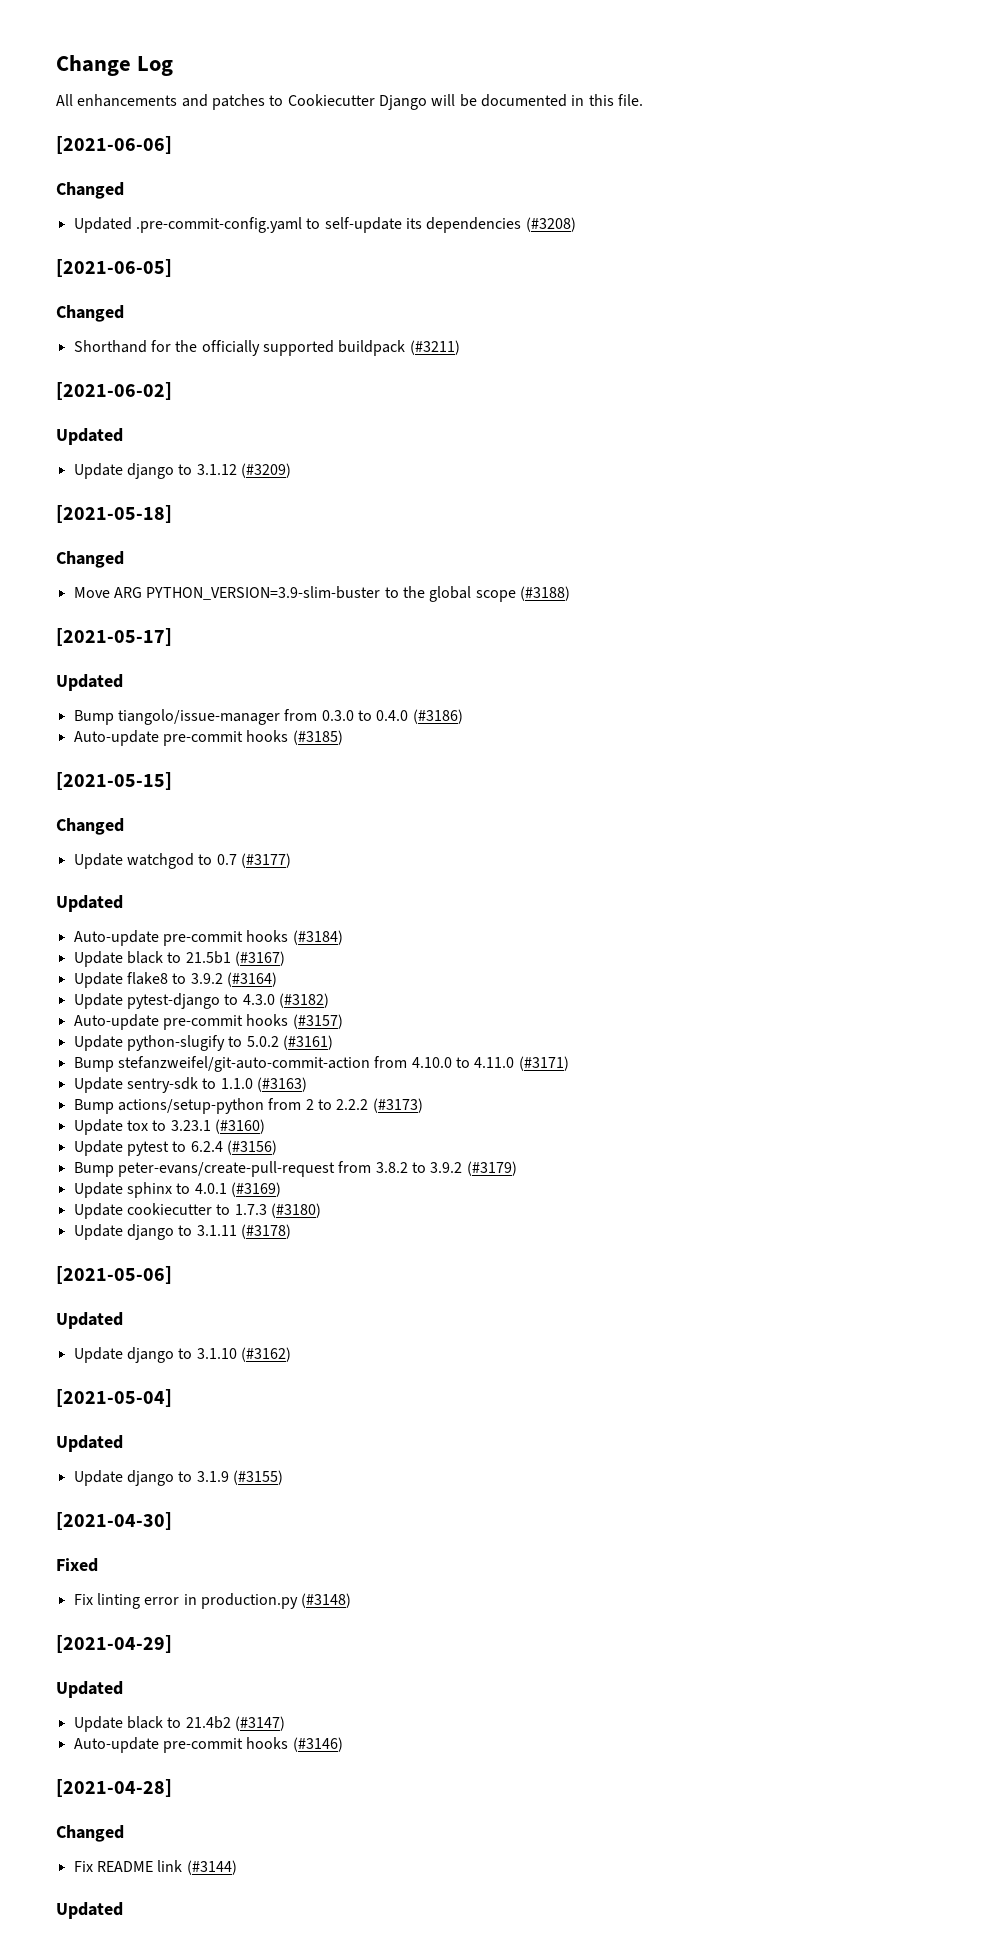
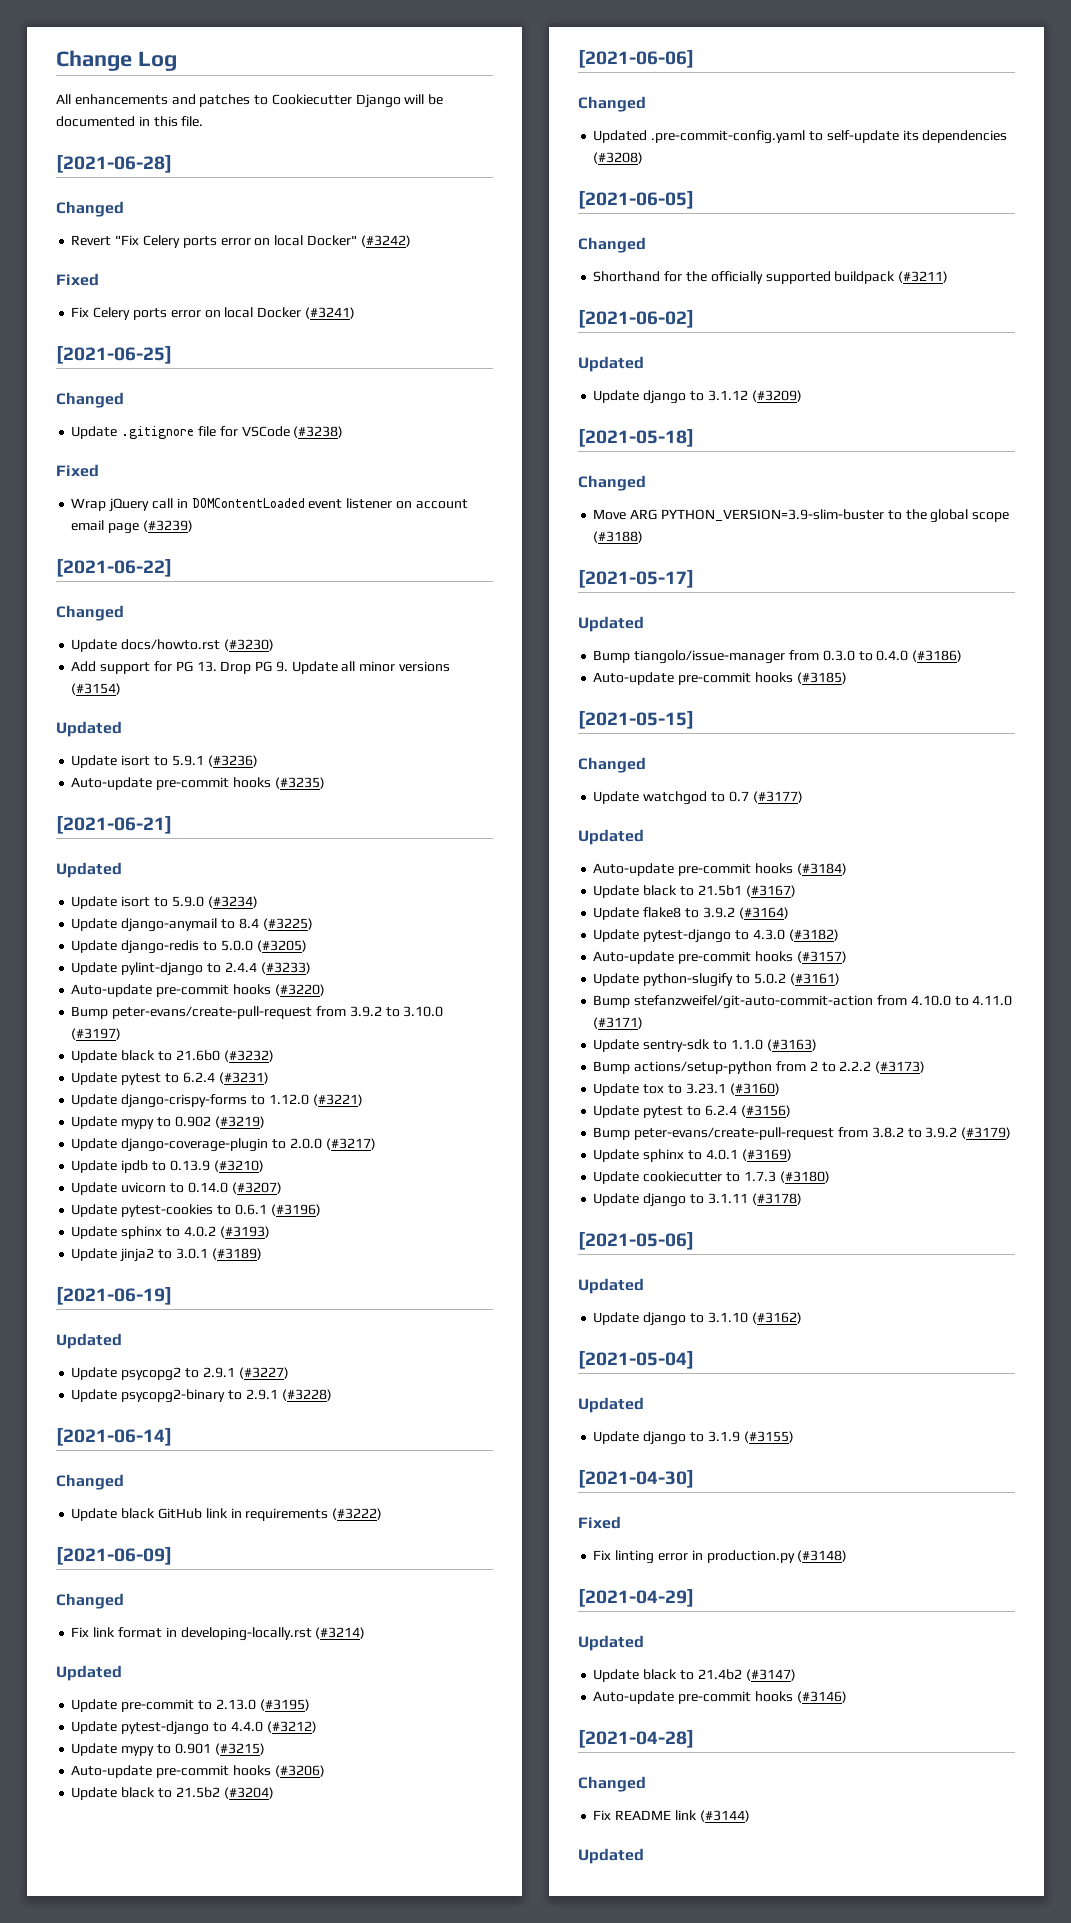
(643, 100) none -> [56,155,172,173] [56,201,124,217] [71,235,411,248] [56,273,99,286] [71,307,355,320] [56,346,172,364] [56,392,124,408] [71,426,344,439] [56,464,99,477] [71,498,468,512] [71,520,193,534] [56,559,172,577] [56,605,124,621] [71,639,274,652] [71,661,450,674] [71,683,122,695] [56,721,122,737] [71,755,258,768] [71,777,325,790] [56,816,172,834] [56,862,122,878] [71,896,258,909] [71,918,313,932] [71,940,307,954] [71,962,311,976] [71,984,325,997] [71,1006,444,1019] [71,1028,122,1040] [71,1050,274,1063] [71,1072,269,1085] [71,1094,363,1108] [71,1116,265,1129] [71,1138,376,1152] [71,1160,264,1173] [71,1182,282,1195] [71,1204,321,1217] [71,1226,270,1239] [71,1248,262,1262] [56,1287,172,1305] [56,1333,122,1349] [71,1367,289,1381] [71,1389,332,1403] [56,1428,172,1446] [56,1474,124,1490] [71,1508,383,1521] [56,1547,172,1565] [56,1593,124,1609] [71,1627,366,1641] [56,1665,122,1681] [71,1699,310,1712] [71,1721,317,1735] [71,1743,265,1756] [71,1765,325,1778] [71,1787,274,1800] // [2021-06-28] // Changed // Revert "Fix Celery ports error on local Docker" (#3242) // Fixed // Fix Celery ports error on local Docker (#3241) // [2021-06-25] // Changed // Update .gitignore file for VSCode (#3238) // Fixed // Wrap jQuery call in DOMContentLoaded event listener on account email page (#3239) // [2021-06-22] // Changed // Update docs/howto.rst (#3230) // Add support for PG 13. Drop PG 9. Update all minor versions (#3154) // Updated // Update isort to 5.9.1 (#3236) // Auto-update pre-commit hooks (#3235) // [2021-06-21] // Updated // Update isort to 5.9.0 (#3234) // Update django-anymail to 8.4 (#3225) // Update django-redis to 5.0.0 (#3205) // Update pylint-django to 2.4.4 (#3233) // Auto-update pre-commit hooks (#3220) // Bump peter-evans/create-pull-request from 3.9.2 to 3.10.0 (#3197) // Update black to 21.6b0 (#3232) // Update pytest to 6.2.4 (#3231) // Update django-crispy-forms to 1.12.0 (#3221) // Update mypy to 0.902 (#3219) // Update django-coverage-plugin to 2.0.0 (#3217) // Update ipdb to 0.13.9 (#3210) // Update uvicorn to 0.14.0 (#3207) // Update pytest-cookies to 0.6.1 (#3196) // Update sphinx to 4.0.2 (#3193) // Update jinja2 to 3.0.1 (#3189) // [2021-06-19] // Updated // Update psycopg2 to 2.9.1 (#3227) // Update psycopg2-binary to 2.9.1 (#3228) // [2021-06-14] // Changed // Update black GitHub link in requirements (#3222) // [2021-06-09] // Changed // Fix link format in developing-locally.rst (#3214) // Updated // Update pre-commit to 2.13.0 (#3195) // Update pytest-django to 4.4.0 (#3212) // Update mypy to 0.901 (#3215) // Auto-update pre-commit hooks (#3206) // Update black to 21.5b2 (#3204)

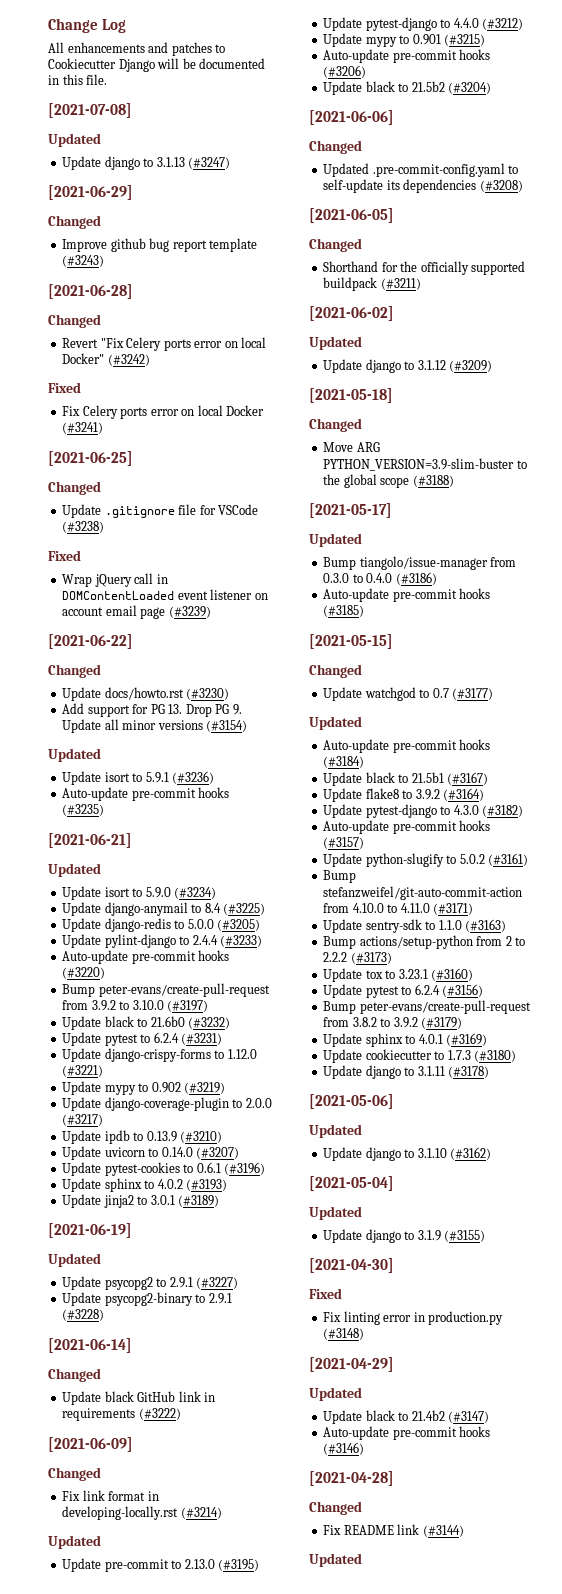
(204, 121) none -> [48,103,132,118] [48,133,101,147] [62,156,231,170] [48,185,133,200] [48,215,101,229] [62,238,258,252] [62,255,105,267] // [2021-07-08] // Updated // Update django to 3.1.13 (#3247) // [2021-06-29] // Changed // Improve github bug report template (#3243)

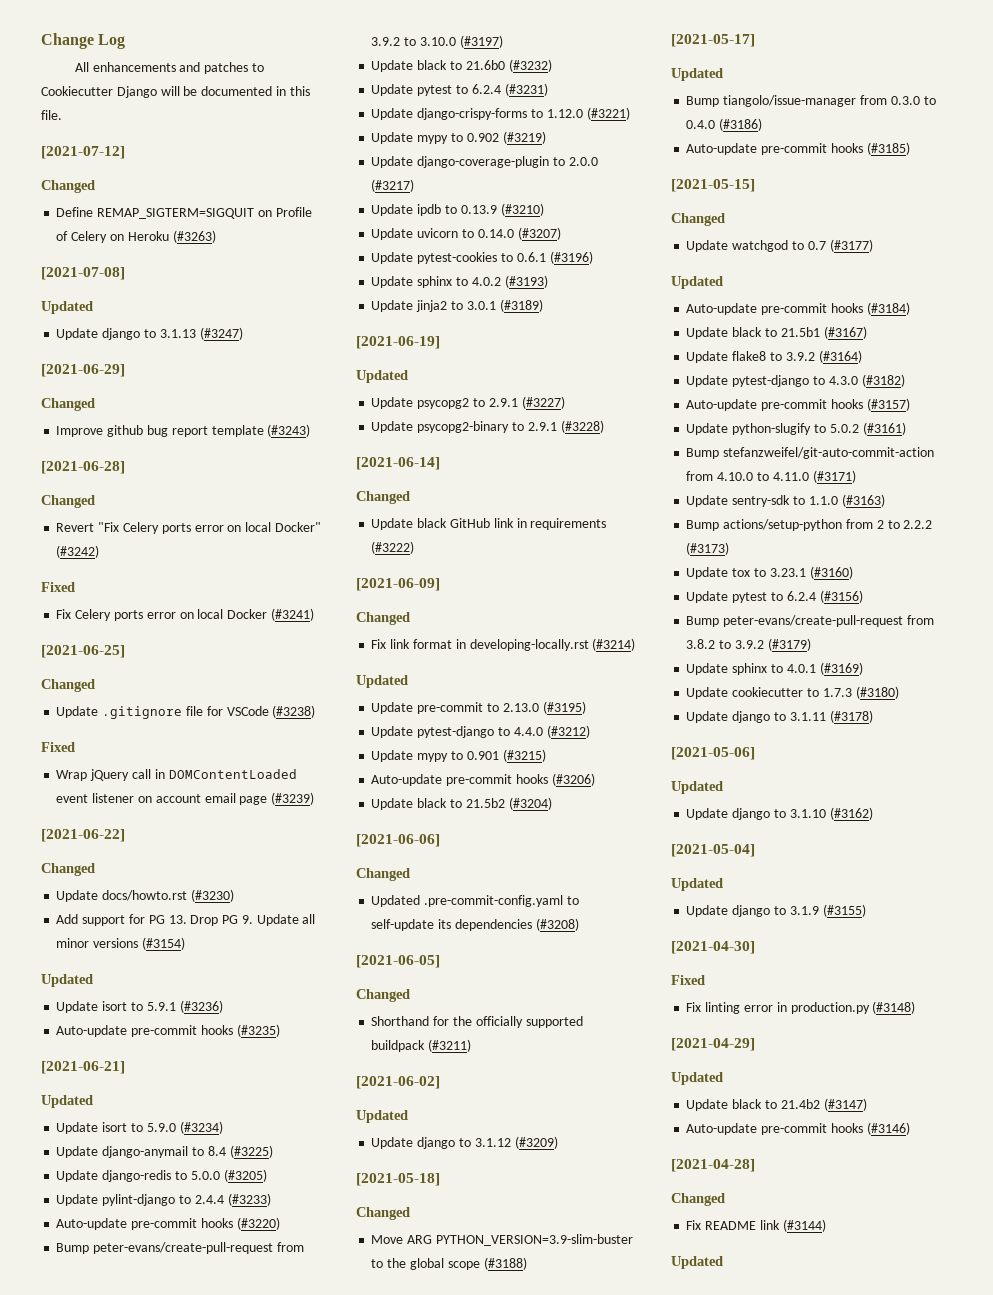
(108, 79) none -> [41,146,125,159] [41,180,95,193] [56,207,312,219] [56,230,216,243] // [2021-07-12] // Changed // Define REMAP_SIGTERM=SIGQUIT on Profile of Celery on Heroku (#3263)

